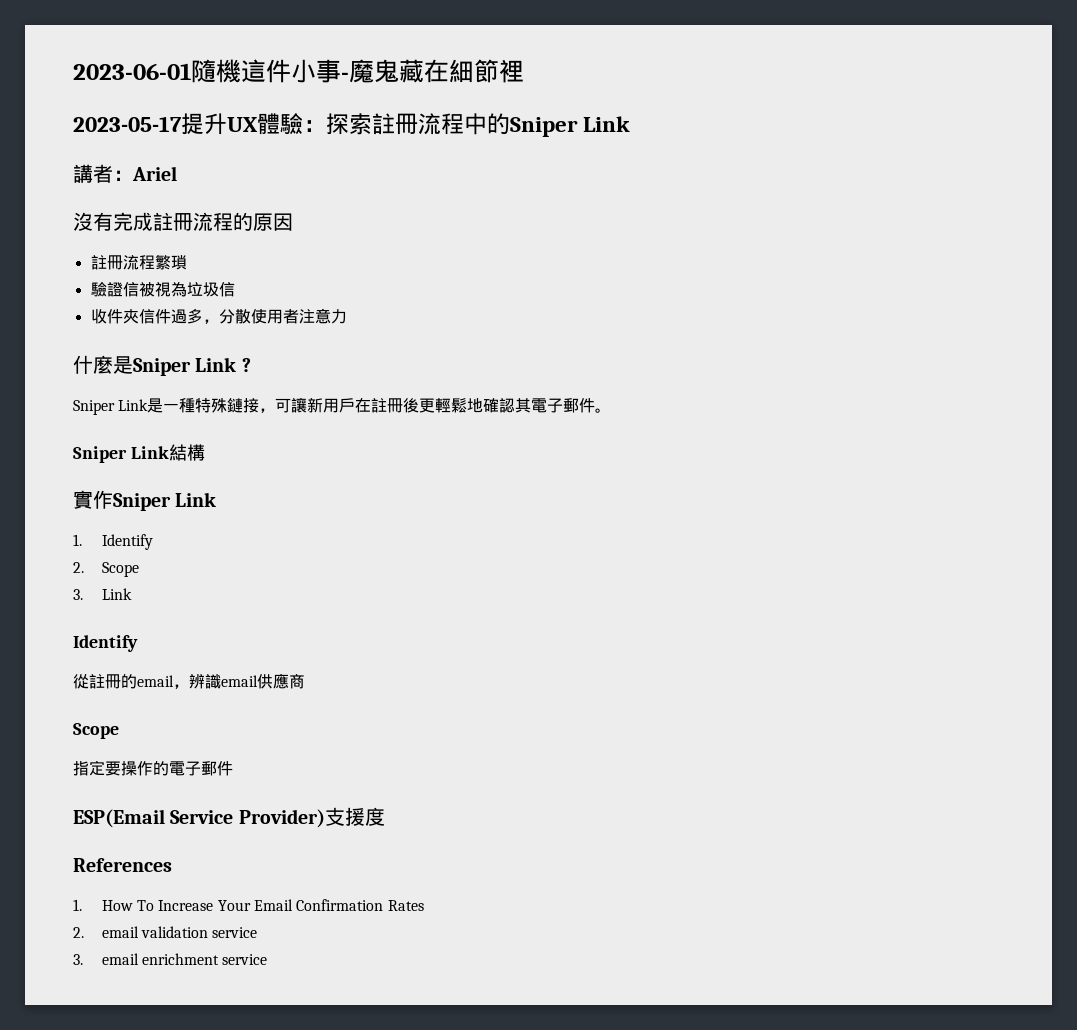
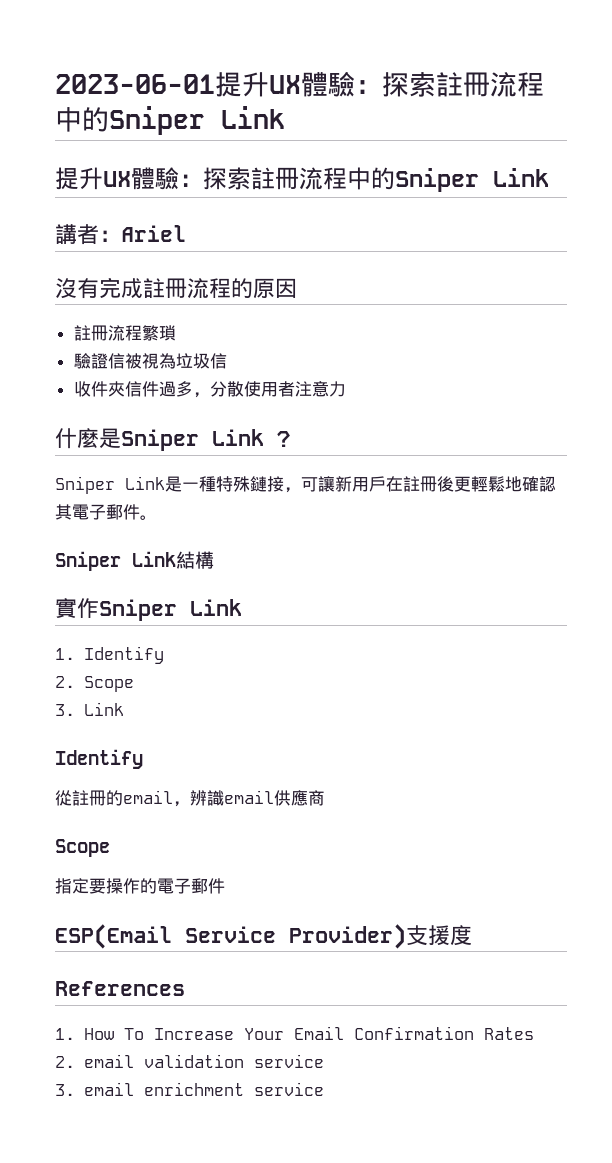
[191,59,524,83] [73,116,182,132] 隨機這件小事-魔鬼藏在細節裡 // 2023-05-17 -> [215,71,544,97] [55,106,285,135] 提升UX體驗：探索註冊流程中的Sniper Link //

